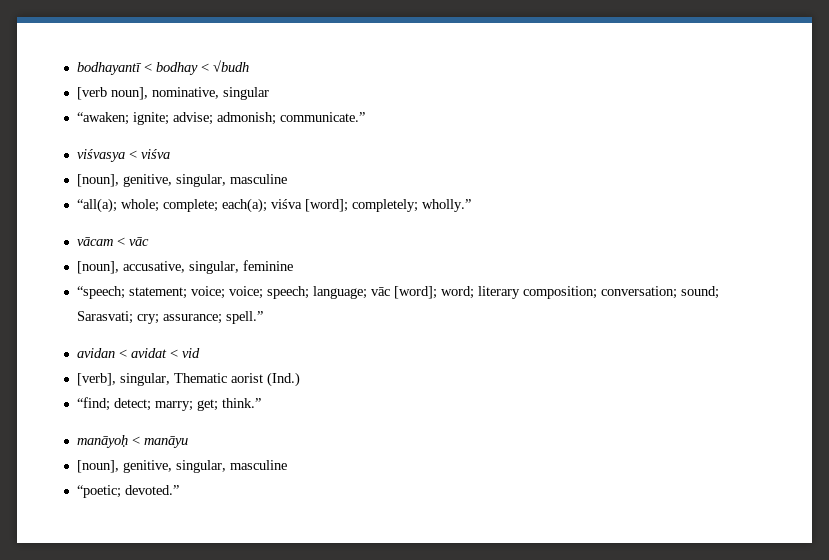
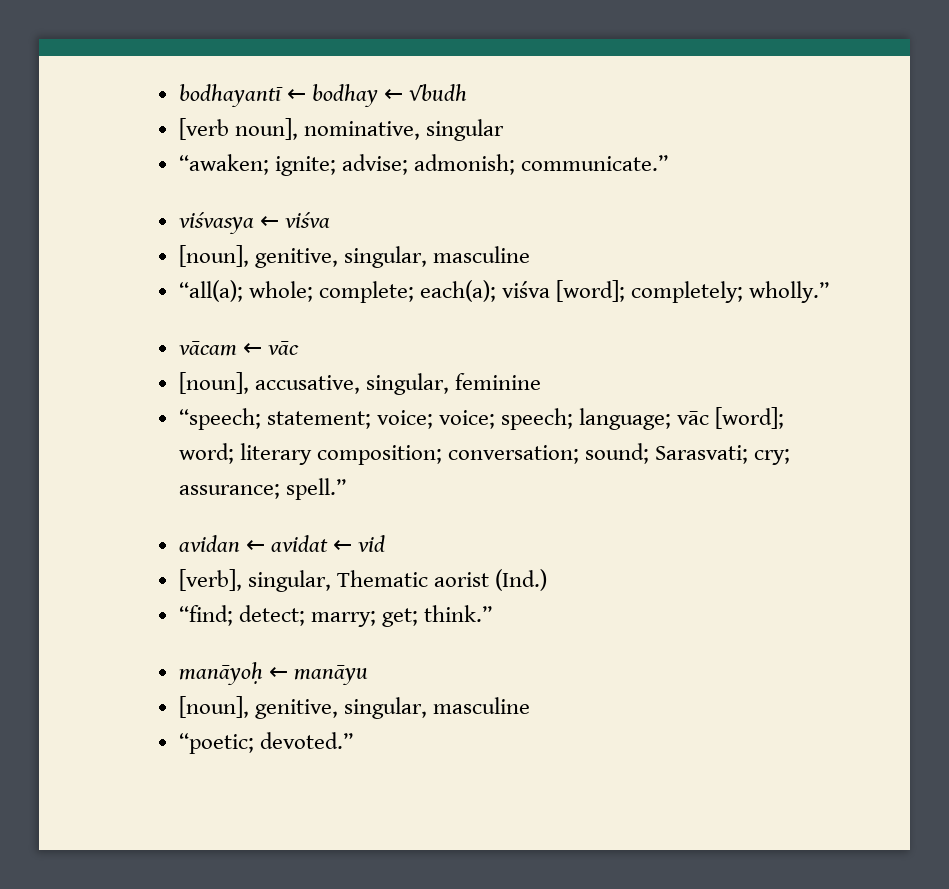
[143,62,209,75] < bodhay < -> [286,84,403,107] ← bodhay ←
[128,150,137,159] < -> [259,216,279,228] ←
[116,237,125,246] < -> [242,343,262,355] ←
[118,348,178,358] < avidat < -> [245,535,352,552] ← avidat ←
[131,436,140,445] < -> [268,667,288,679] ←

